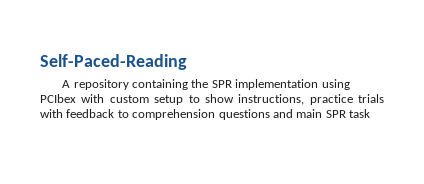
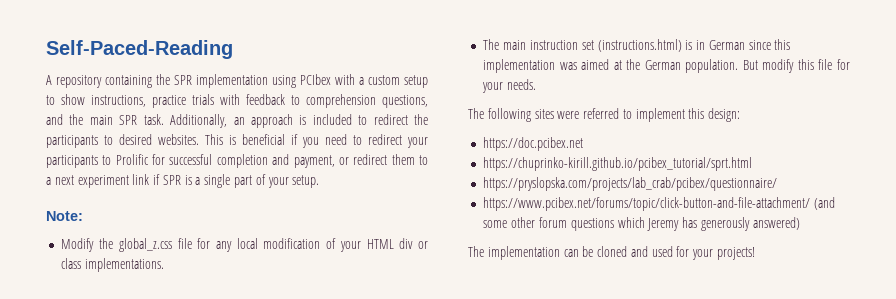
(105, 98) none -> [359,77,364,85] a
[218,109,370,120] questions and main SPR task -> [382,95,428,108] [46,114,429,128] [46,134,428,148] [46,154,429,168] [46,174,320,188] [46,211,83,221] [61,238,428,252] [61,258,165,272] [483,39,791,52] [483,59,850,73] [482,79,537,93] [468,108,741,122] [483,137,584,151] [483,157,753,171] [483,177,778,191] [483,197,836,211] [483,217,800,231] [468,246,756,260] questions, and the main SPR task. Additionally, an approach is included to redirect the participants to desired websites. This is beneficial if you need to redirect your participants to Prolific for successful completion and payment, or redirect them to a next experiment link if SPR is a single part of your setup. // Note: // Modify the global_z.css file for any local modification of your HTML div or class implementations. // The main instruction set (instructions.html) is in German since this implementation was aimed at the German population. But modify this file for your needs. // The following sites were referred to implement this design: // https://doc.pcibex.net // https://chuprinko-kirill.github.io/pcibex_tutorial/sprt.html // https://pryslopska.com/projects/lab_crab/pcibex/questionnaire/ // https://www.pcibex.net/forums/topic/click-button-and-file-attachment/ (and some other forum questions which Jeremy has generously answered) // The implementation can be cloned and used for your projects!

